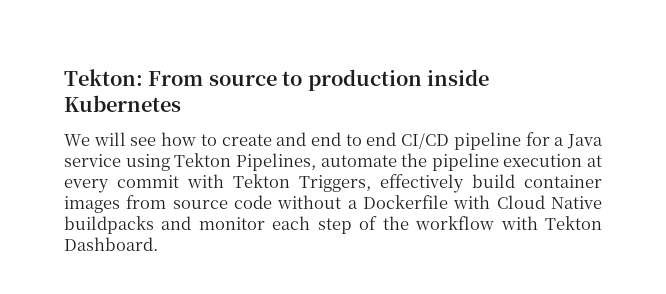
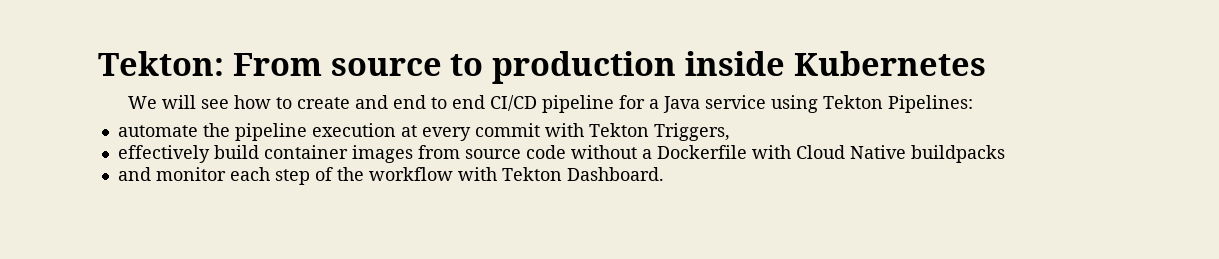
[235,153,316,171] Pipelines, -> [888,95,974,113] Pipelines: //
(371, 183) none -> (730, 132) //
(154, 225) none -> (1005, 154) //

